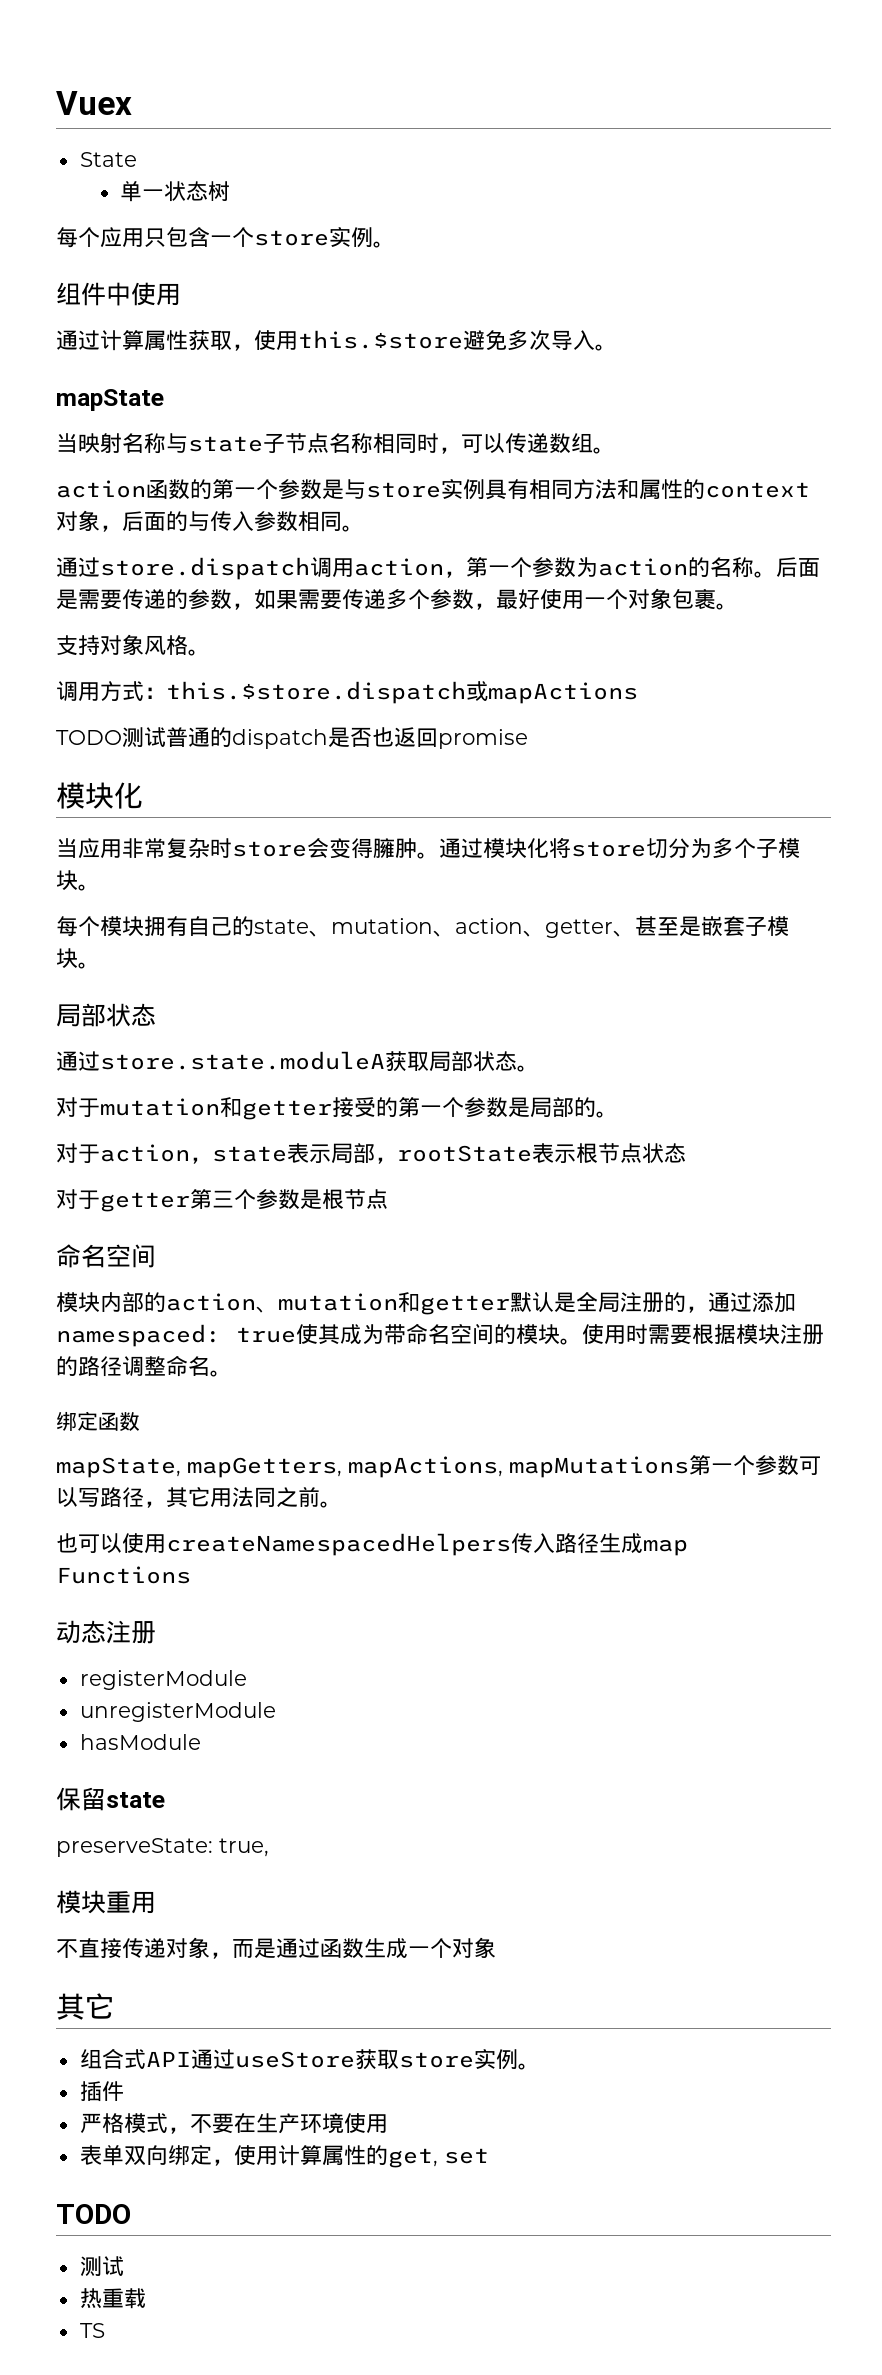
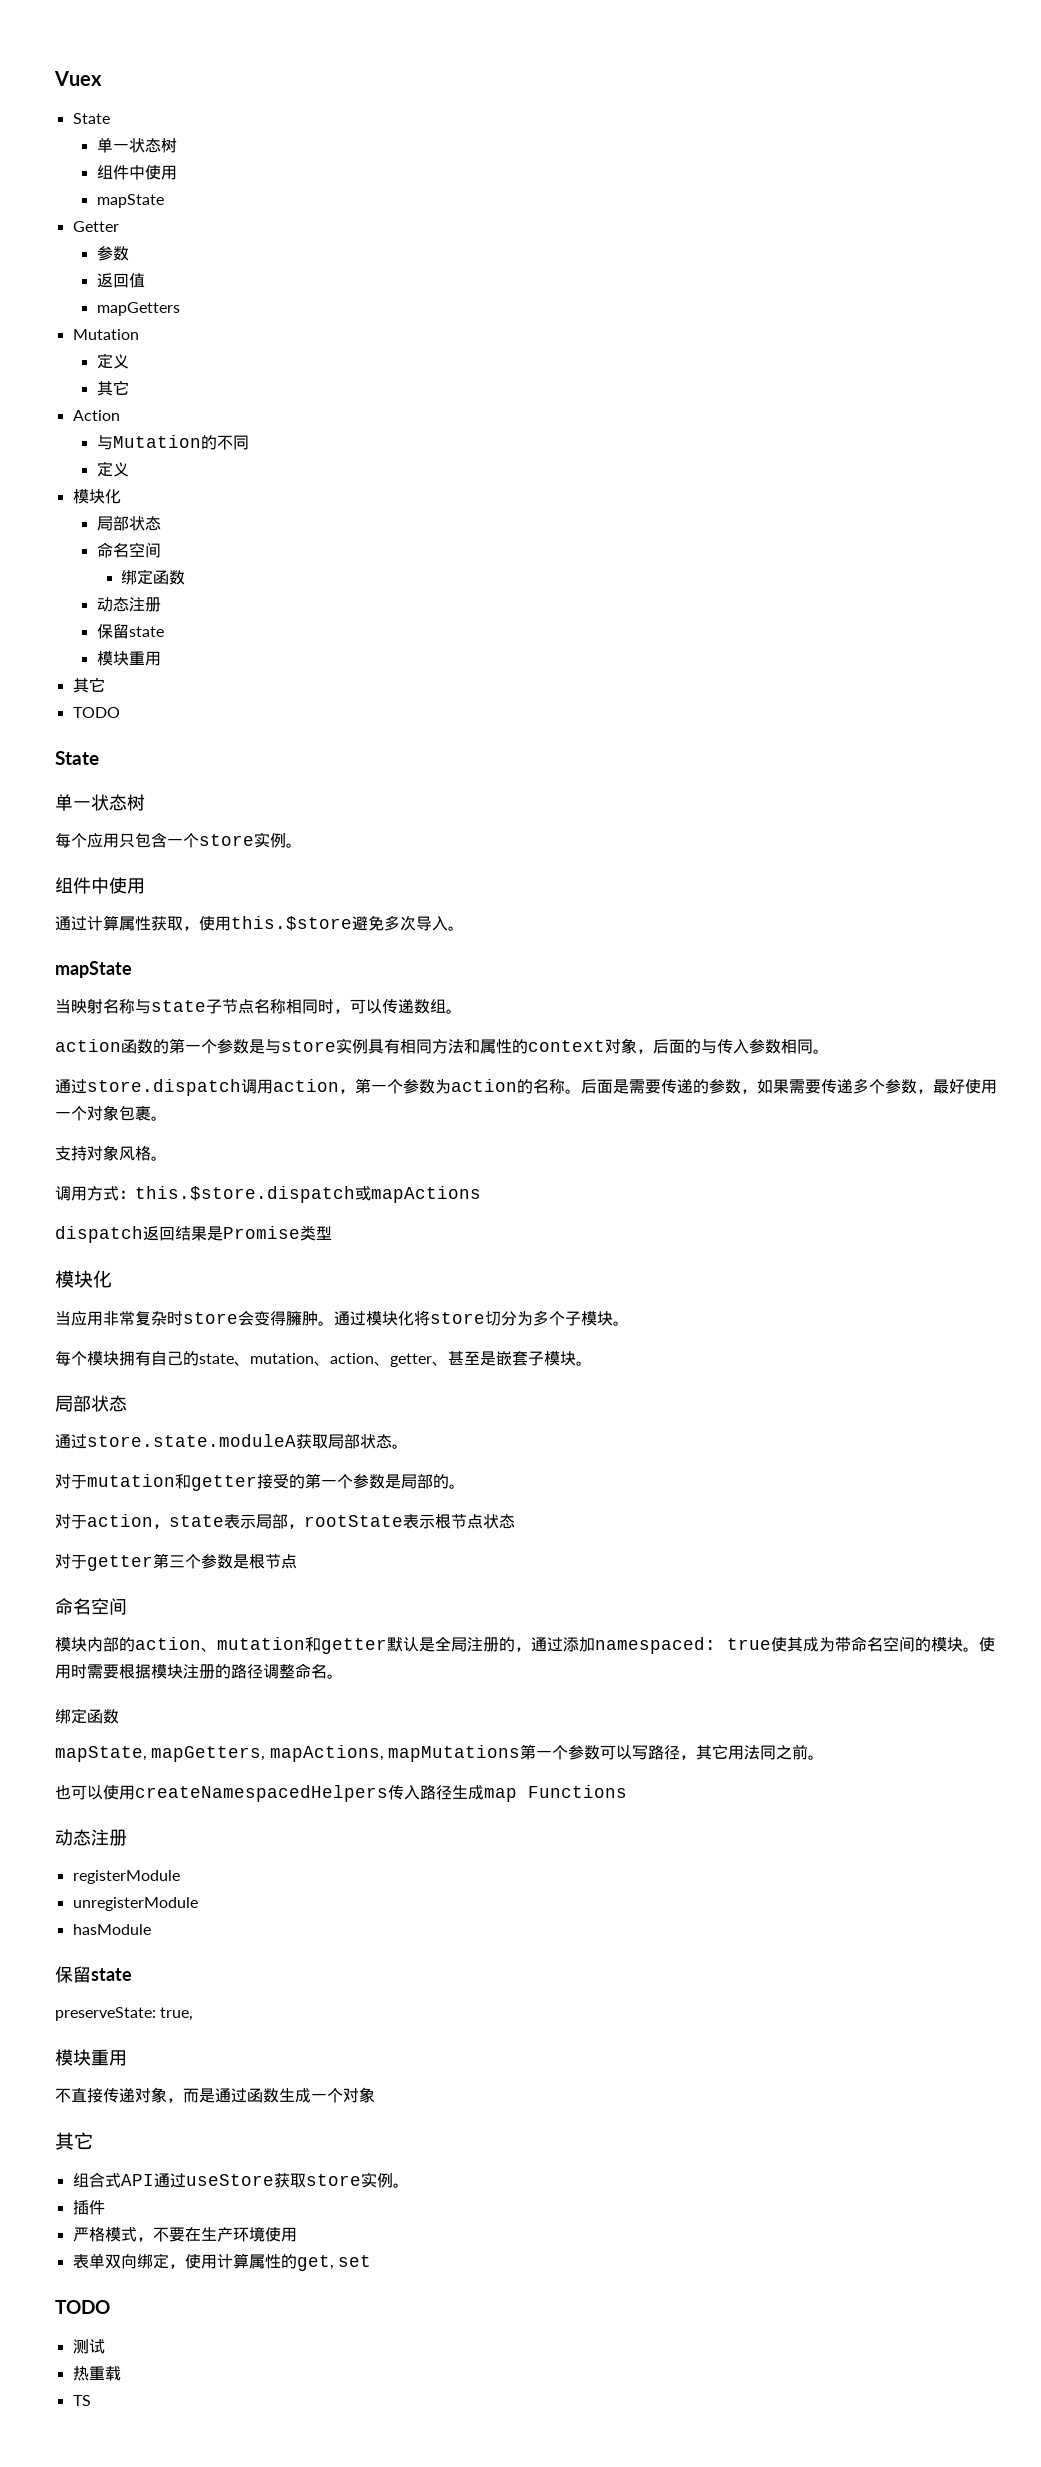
(230, 191) none -> [96,165,177,180] [96,194,164,208] [72,221,119,232] [96,246,129,261] [96,273,145,288] [96,302,180,316] [72,329,139,340] [96,353,129,369] [96,380,129,396] [72,410,120,421] [96,435,249,450] [96,461,129,477] [72,489,121,504] [96,516,161,531] [96,542,161,558] [121,569,186,585] [96,597,161,612] [96,624,164,639] [96,651,161,666] [72,677,105,693] [72,707,120,718] [55,751,99,765] [55,794,145,811] // 组件中使用 // mapState // Getter // 参数 // 返回值 // mapGetters // Mutation // 定义 // 其它 // Action // 与Mutation的不同 // 定义 // 模块化 // 局部状态 // 命名空间 // 绑定函数 // 动态注册 // 保留state // 模块重用 // 其它 // TODO // State // 单一状态树
[56,727,528,749] TODO测试普通的dispatch是否也返回promise -> [55,1225,332,1243] dispatch返回结果是Promise类型

